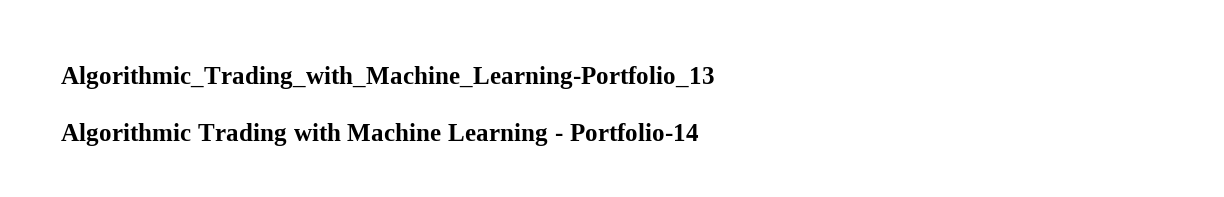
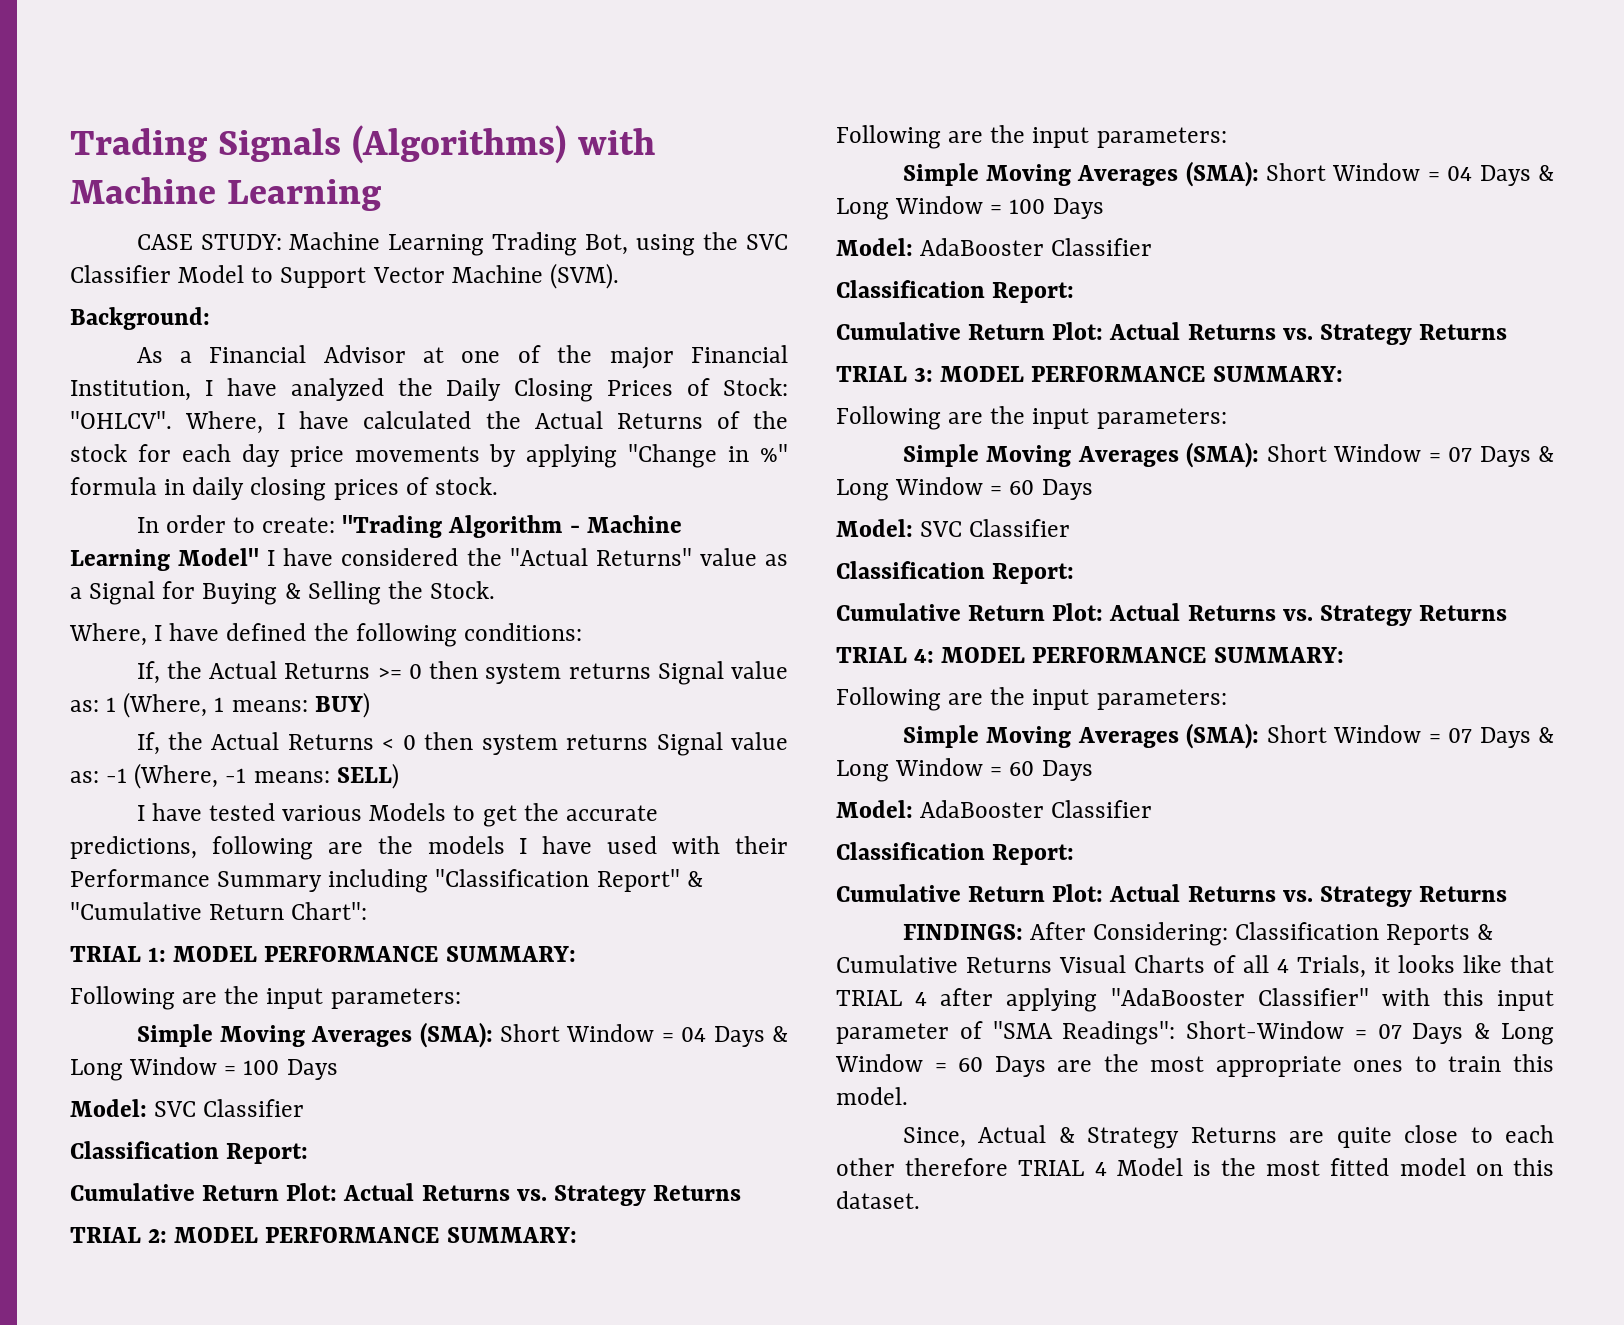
[61,66,715,89] [61,123,287,146] Algorithmic_Trading_with_Machine_Learning-Portfolio_13 // Algorithmic Trading -> [70,125,567,164] Trading Signals (Algorithms)
[554,123,699,141] - Portfolio-14 -> [136,232,789,256] [70,263,619,289] [70,307,210,330] [136,345,788,369] [70,378,789,402] [70,411,788,434] [70,444,788,468] [70,477,498,501] [136,515,682,538] [70,548,788,571] [70,581,496,605] [69,623,582,647] [136,661,788,685] [70,692,370,718] [136,732,788,756] [70,763,399,789] [136,803,658,827] [70,836,789,860] [70,869,703,893] [70,902,368,920] [70,946,576,962] [70,986,461,1010] [136,1022,788,1048] [70,1057,338,1081] [70,1099,305,1117] [70,1141,309,1164] [70,1183,742,1206] [70,1227,577,1243] [836,125,1227,149] [902,161,1554,187] [836,196,1104,220] [836,238,1153,256] [836,280,1075,303] [836,322,1508,345] [836,366,1343,382] [836,406,1227,430] [902,442,1554,468] [836,477,1093,501] [836,519,1071,537] [836,561,1075,584] [836,603,1508,626] [836,647,1344,663] [836,687,1227,711] [902,723,1554,749] [836,758,1093,782] [836,800,1153,818] [836,842,1075,865] [836,884,1508,907] [902,922,1494,946] [836,955,1554,978] [836,988,1554,1012] [836,1021,1555,1045] [835,1054,1554,1077] [836,1087,908,1105] [902,1125,1554,1149] [836,1158,1554,1176] [836,1191,920,1209] // CASE STUDY: Machine Learning Trading Bot, using the SVC Classifier Model to Support Vector Machine (SVM). // Background: // As a Financial Advisor at one of the major Financial Institution, I have analyzed the Daily Closing Prices of Stock: "OHLCV". Where, I have calculated the Actual Returns of the stock for each day price movements by applying "Change in %" formula in daily closing prices of stock. // In order to create: "Trading Algorithm - Machine Learning Model" I have considered the "Actual Returns" value as a Signal for Buying & Selling the Stock. // Where, I have defined the following conditions: // If, the Actual Returns >= 0 then system returns Signal value as: 1 (Where, 1 means: BUY) // If, the Actual Returns < 0 then system returns Signal value as: -1 (Where, -1 means: SELL) // I have tested various Models to get the accurate predictions, following are the models I have used with their Performance Summary including "Classification Report" & "Cumulative Return Chart": // TRIAL 1: MODEL PERFORMANCE SUMMARY: // Following are the input parameters: // Simple Moving Averages (SMA): Short Window = 04 Days & Long Window = 100 Days // Model: SVC Classifier // Classification Report: // Cumulative Return Plot: Actual Returns vs. Strategy Returns // TRIAL 2: MODEL PERFORMANCE SUMMARY: // Following are the input parameters: // Simple Moving Averages (SMA): Short Window = 04 Days & Long Window = 100 Days // Model: AdaBooster Classifier // Classification Report: // Cumulative Return Plot: Actual Returns vs. Strategy Returns // TRIAL 3: MODEL PERFORMANCE SUMMARY: // Following are the input parameters: // Simple Moving Averages (SMA): Short Window = 07 Days & Long Window = 60 Days // Model: SVC Classifier // Classification Report: // Cumulative Return Plot: Actual Returns vs. Strategy Returns // TRIAL 4: MODEL PERFORMANCE SUMMARY: // Following are the input parameters: // Simple Moving Averages (SMA): Short Window = 07 Days & Long Window = 60 Days // Model: AdaBooster Classifier // Classification Report: // Cumulative Return Plot: Actual Returns vs. Strategy Returns // FINDINGS: After Considering: Classification Reports & Cumulative Returns Visual Charts of all 4 Trials, it looks like that TRIAL 4 after applying "AdaBooster Classifier" with this input parameter of "SMA Readings": Short-Window = 07 Days & Long Window = 60 Days are the most appropriate ones to train this model. // Since, Actual & Strategy Returns are quite close to each other therefore TRIAL 4 Model is the most fitted model on this dataset.

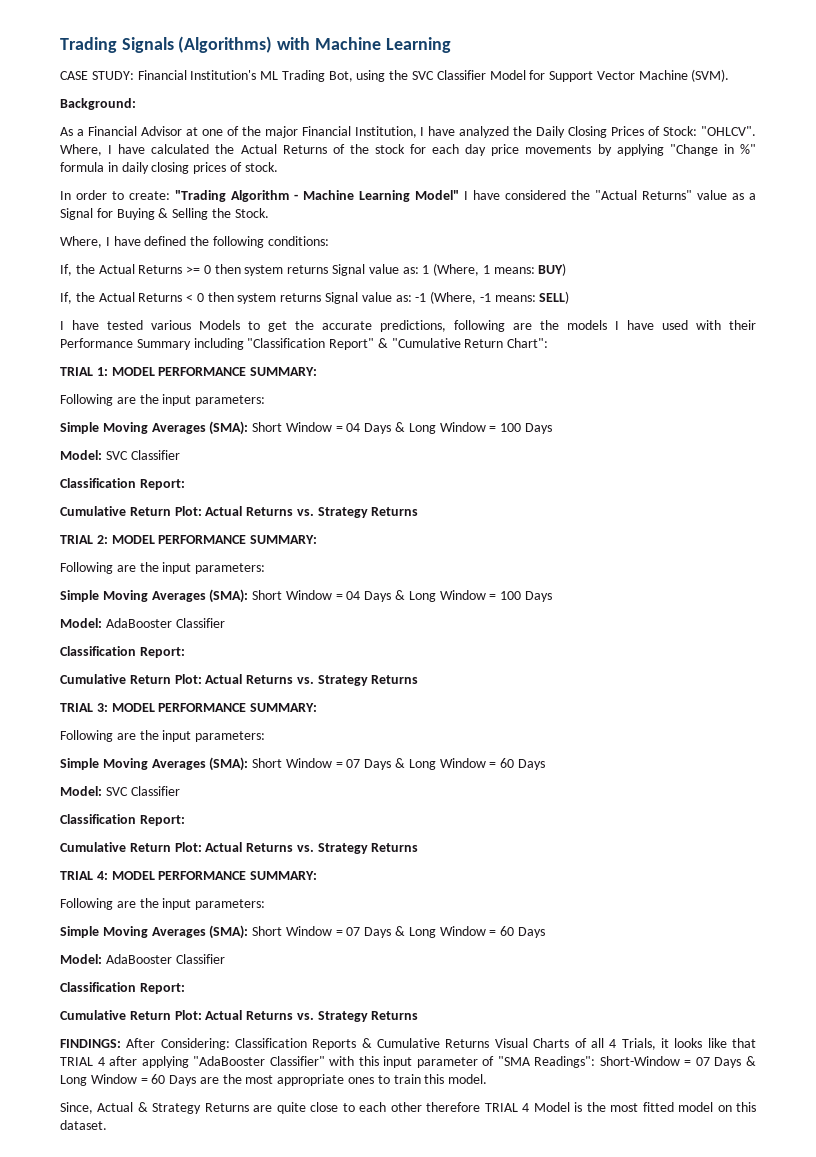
[289,232,485,256] Machine Learning -> [137,70,279,80] Financial Institution's ML
[251,267,274,283] to -> [529,70,546,80] for

